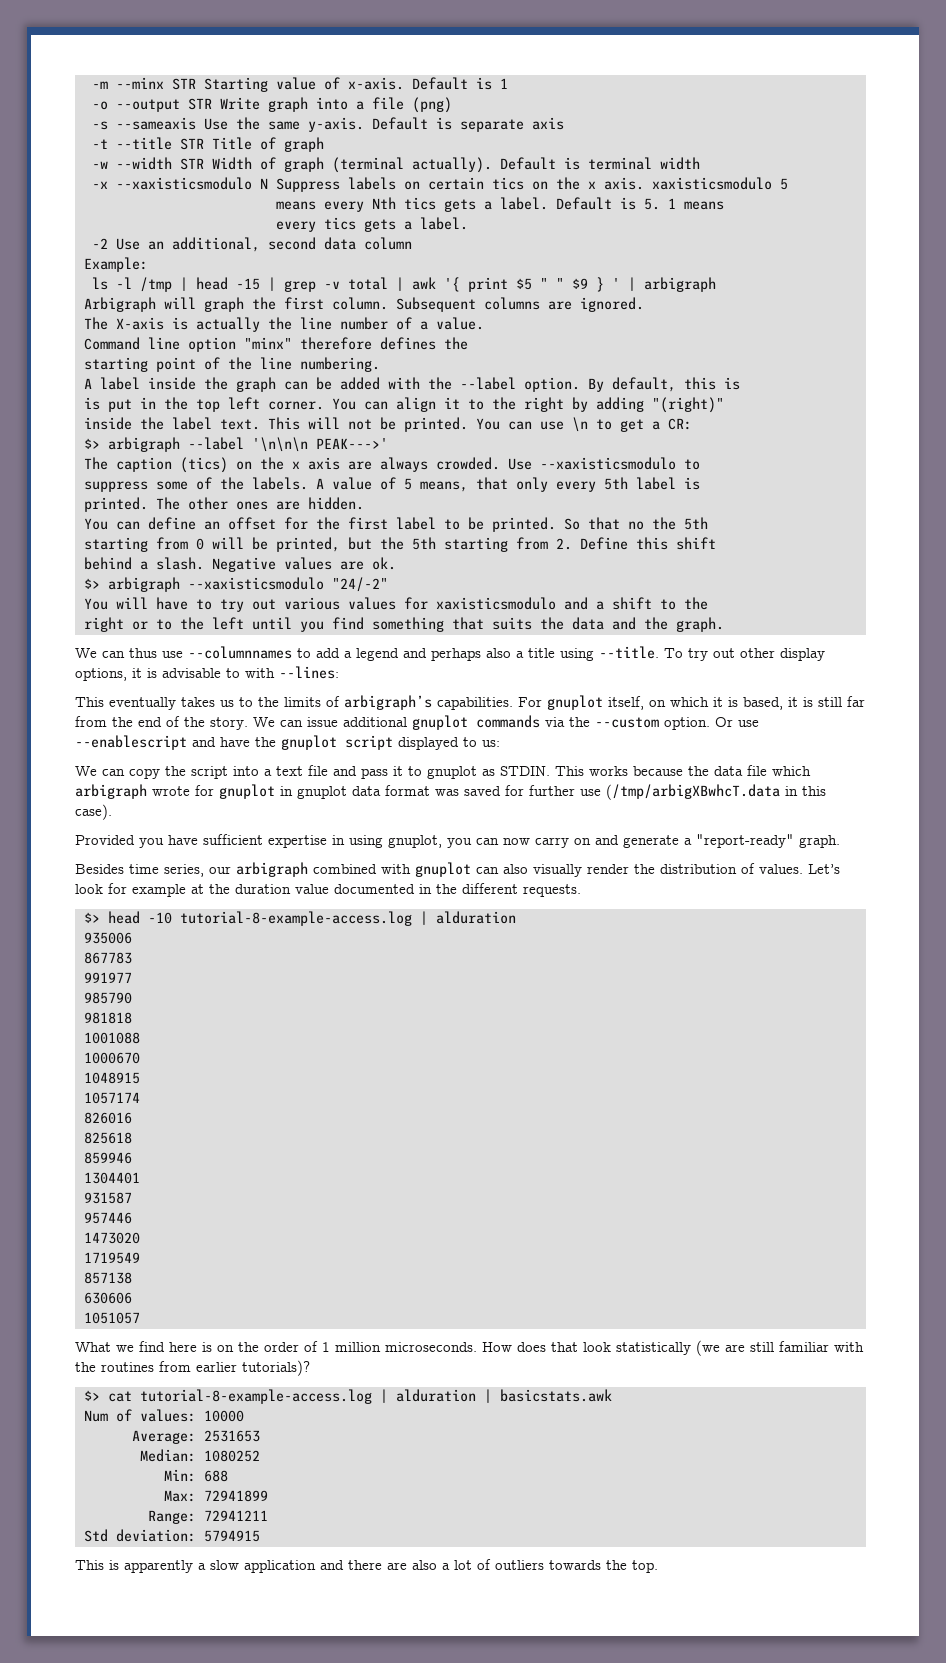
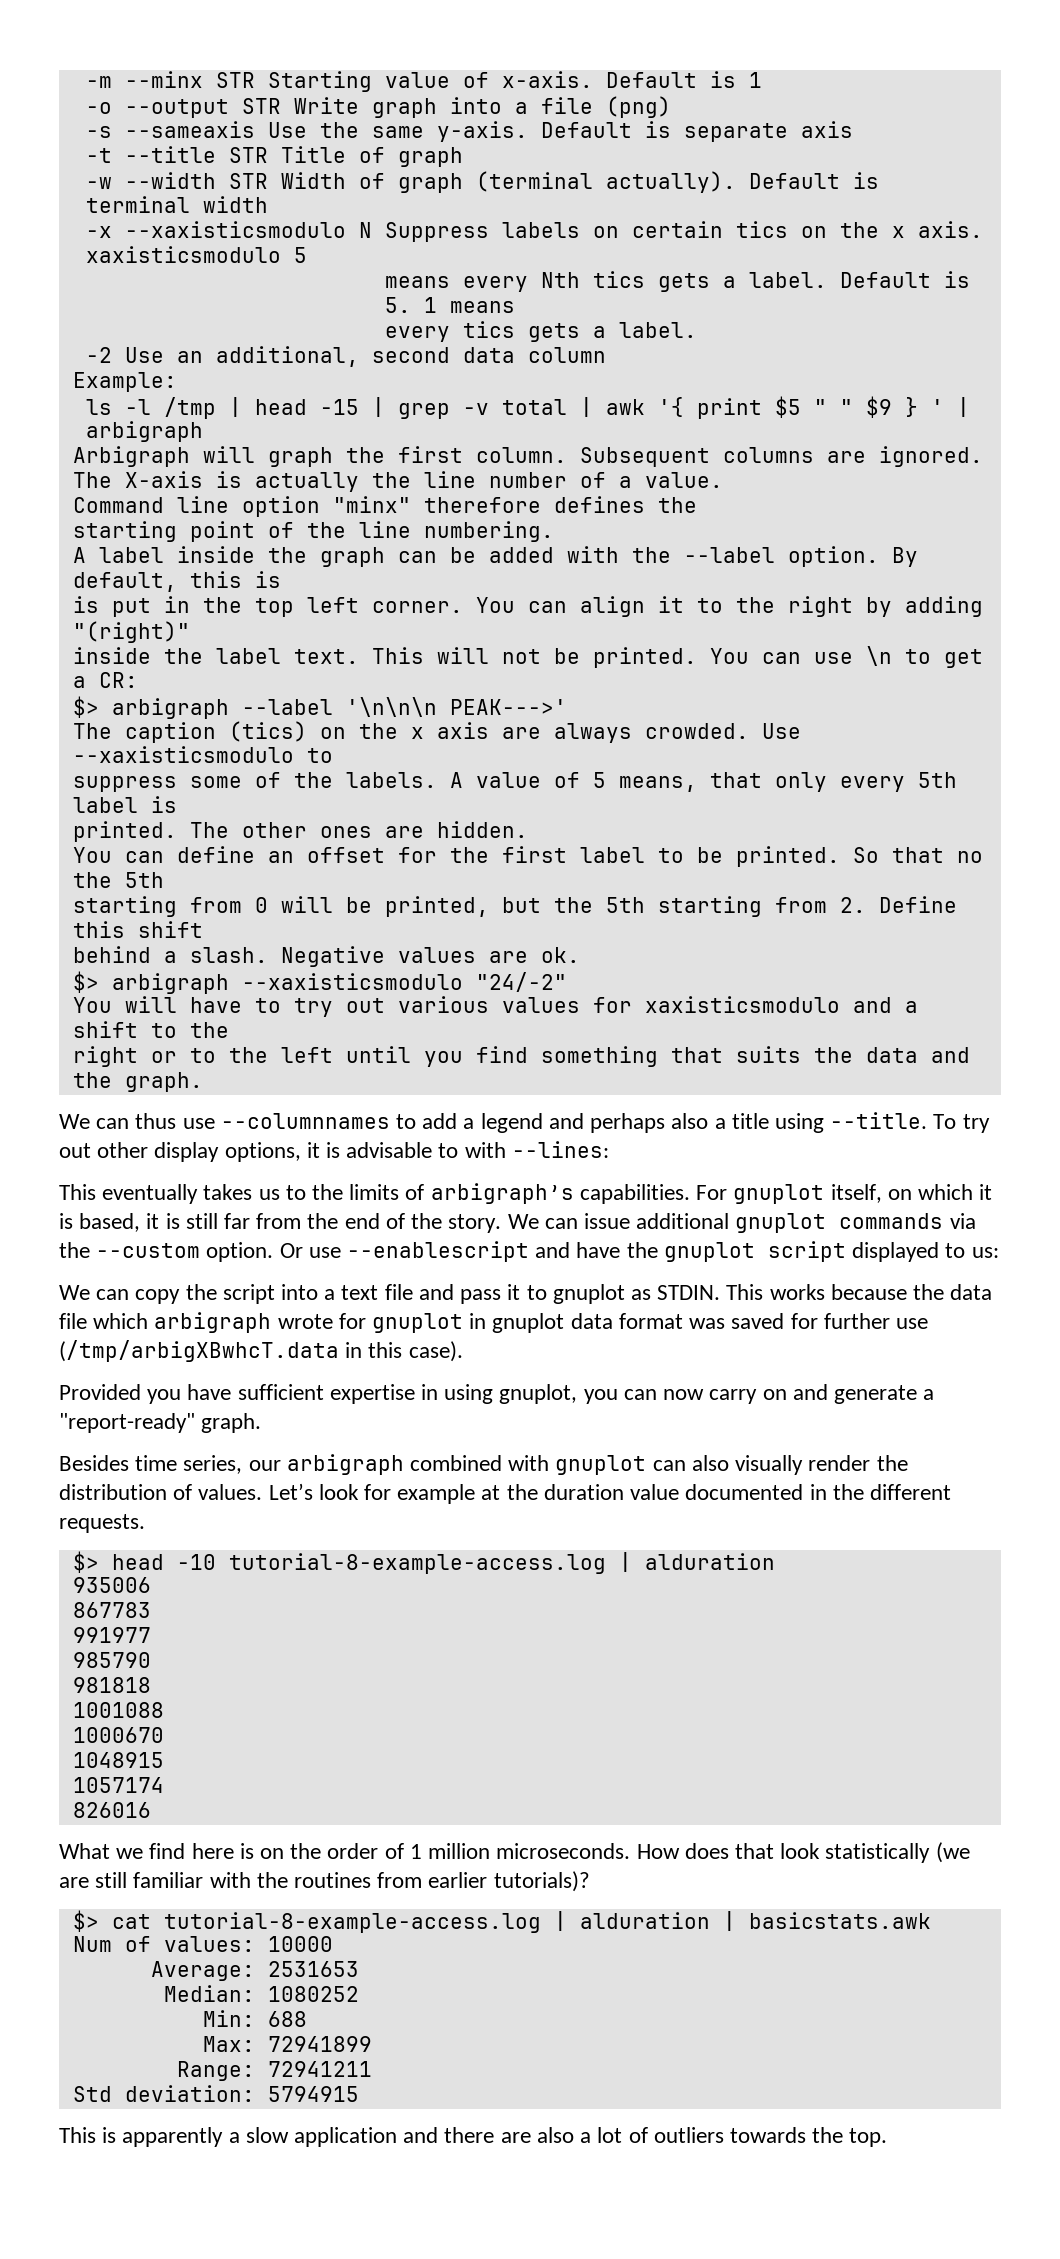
[83,1132,132,1144] [83,1152,132,1164] [83,1172,140,1184] [83,1192,132,1204] [83,1212,132,1224] [83,1232,140,1244] [83,1252,140,1264] [83,1272,132,1284] [83,1292,132,1304] [83,1312,140,1324] // 825618 // 859946 // 1304401 // 931587 // 957446 // 1473020 // 1719549 // 857138 // 630606 // 1051057 -> (151, 1810) none

